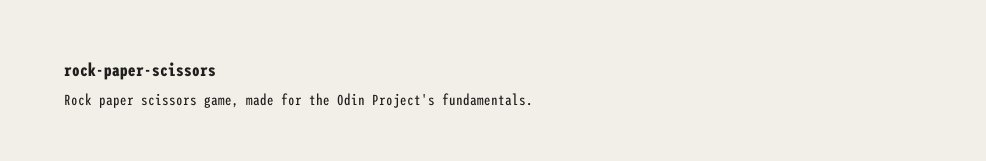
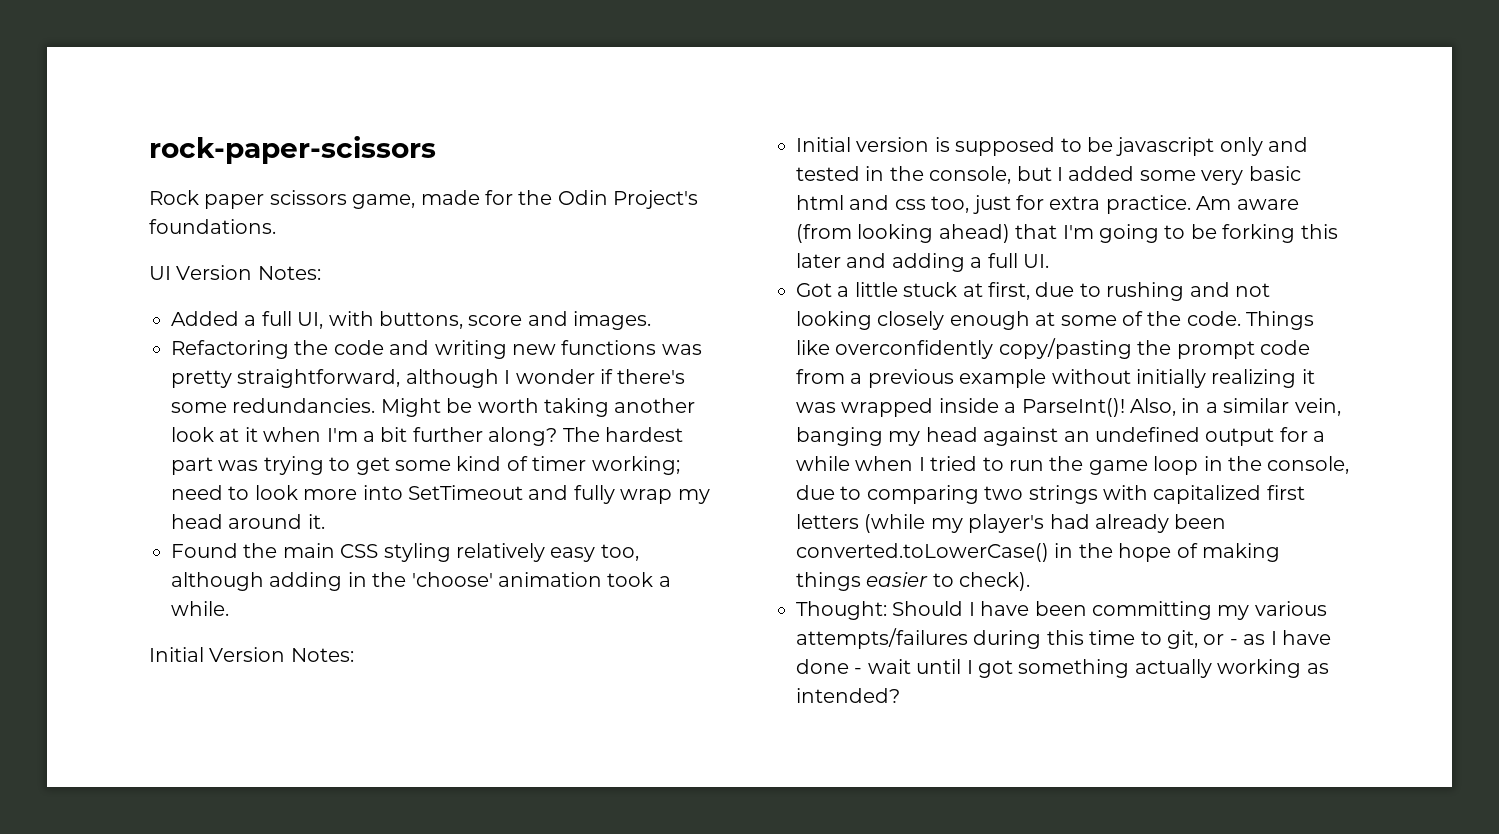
[442,93,533,106] fundamentals. -> [149,219,276,234] [149,265,321,280] [171,311,652,330] [171,340,702,359] [171,369,686,388] [171,398,696,417] [171,427,683,446] [171,456,680,475] [171,485,710,504] [171,514,325,529] [171,543,639,562] [171,572,671,591] [171,601,229,616] [149,647,354,662] [796,137,1309,156] [796,166,1301,185] [796,195,1299,214] [796,224,1338,243] [796,253,1049,272] [796,282,1270,301] [796,311,1315,330] [796,338,1310,359] [796,369,1315,388] [796,398,1341,417] [796,427,1326,446] [796,456,1350,475] [796,485,1305,504] [796,514,1227,533] [796,543,1280,562] [796,572,1031,591] [796,601,1327,620] [796,628,1331,649] [796,659,1329,678] [796,688,900,703] foundations. // UI Version Notes: // Added a full UI, with buttons, score and images. // Refactoring the code and writing new functions was pretty straightforward, although I wonder if there's some redundancies. Might be worth taking another look at it when I'm a bit further along? The hardest part was trying to get some kind of timer working; need to look more into SetTimeout and fully wrap my head around it. // Found the main CSS styling relatively easy too, although adding in the 'choose' animation took a while. // Initial Version Notes: // Initial version is supposed to be javascript only and tested in the console, but I added some very basic html and css too, just for extra practice. Am aware (from looking ahead) that I'm going to be forking this later and adding a full UI. // Got a little stuck at first, due to rushing and not looking closely enough at some of the code. Things like overconfidently copy/pasting the prompt code from a previous example without initially realizing it was wrapped inside a ParseInt()! Also, in a similar vein, banging my head against an undefined output for a while when I tried to run the game loop in the console, due to comparing two strings with capitalized first letters (while my player's had already been converted.toLowerCase() in the hope of making things easier to check). // Thought: Should I have been committing my various attempts/failures during this time to git, or - as I have done - wait until I got something actually working as intended?

